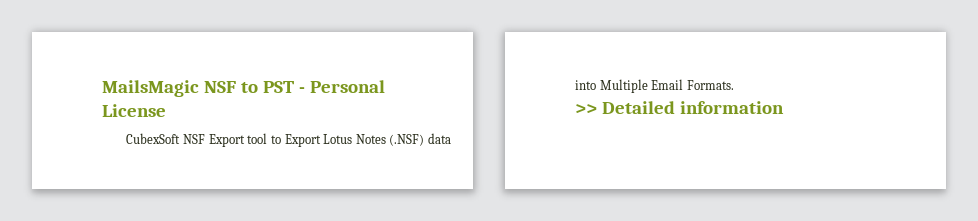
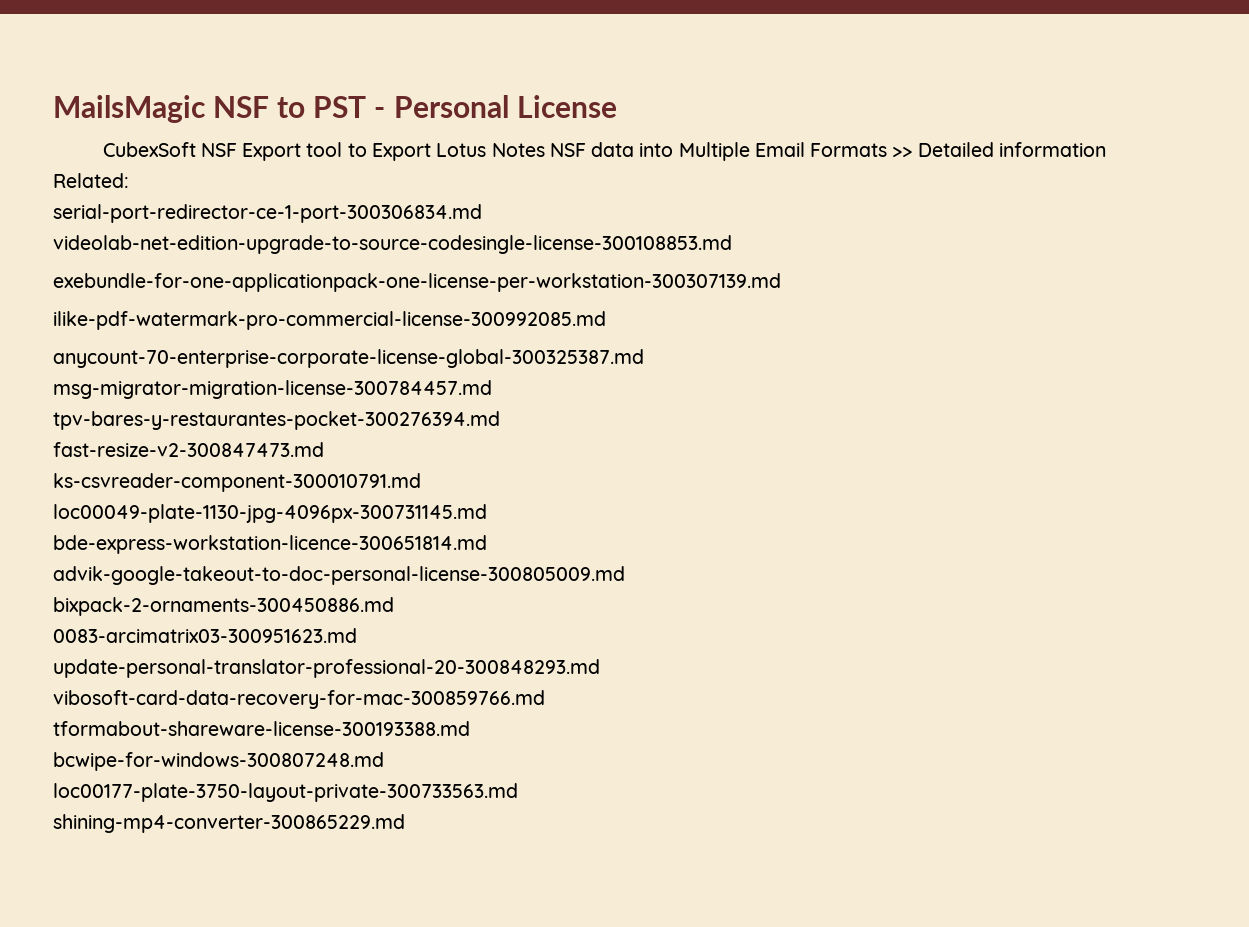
[389,134,425,146] (.NSF) -> [549,143,586,157] NSF
[686,80,734,90] Formats. // -> [810,143,888,157] Formats
(784, 107) none -> [53,173,129,188] [53,204,482,223] [53,235,732,254] [53,273,781,292] [53,311,606,330] [53,349,644,368] [53,380,492,399] [53,411,500,430] [53,442,324,457] [53,473,421,492] [53,504,487,523] [53,535,487,554] [53,566,625,585] [53,597,394,616] [53,628,357,643] [53,659,600,678] [53,690,545,709] [53,721,470,736] [53,752,384,771] [53,783,518,802] [53,814,405,833] // Related: // serial-port-redirector-ce-1-port-300306834.md // videolab-net-edition-upgrade-to-source-codesingle-license-300108853.md // exebundle-for-one-applicationpack-one-license-per-workstation-300307139.md // ilike-pdf-watermark-pro-commercial-license-300992085.md // anycount-70-enterprise-corporate-license-global-300325387.md // msg-migrator-migration-license-300784457.md // tpv-bares-y-restaurantes-pocket-300276394.md // fast-resize-v2-300847473.md // ks-csvreader-component-300010791.md // loc00049-plate-1130-jpg-4096px-300731145.md // bde-express-workstation-licence-300651814.md // advik-google-takeout-to-doc-personal-license-300805009.md // bixpack-2-ornaments-300450886.md // 0083-arcimatrix03-300951623.md // update-personal-translator-professional-20-300848293.md // vibosoft-card-data-recovery-for-mac-300859766.md // tformabout-shareware-license-300193388.md // bcwipe-for-windows-300807248.md // loc00177-plate-3750-layout-private-300733563.md // shining-mp4-converter-300865229.md

